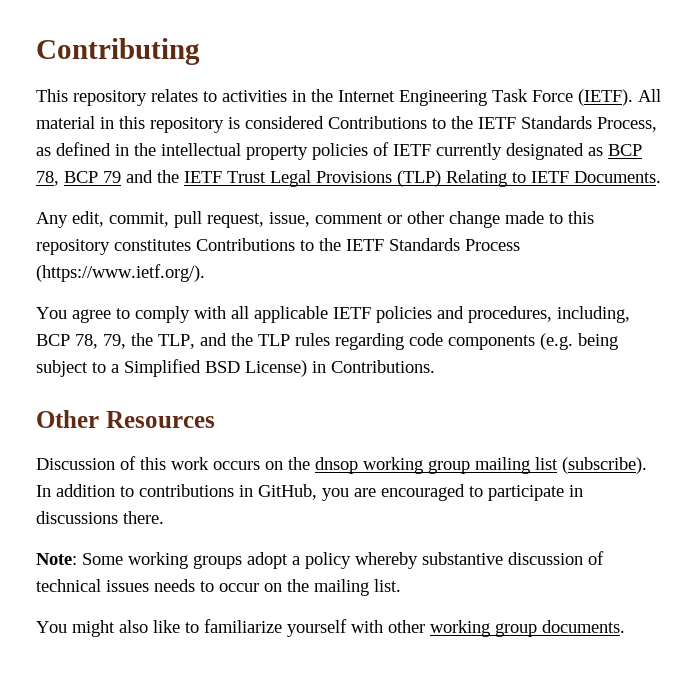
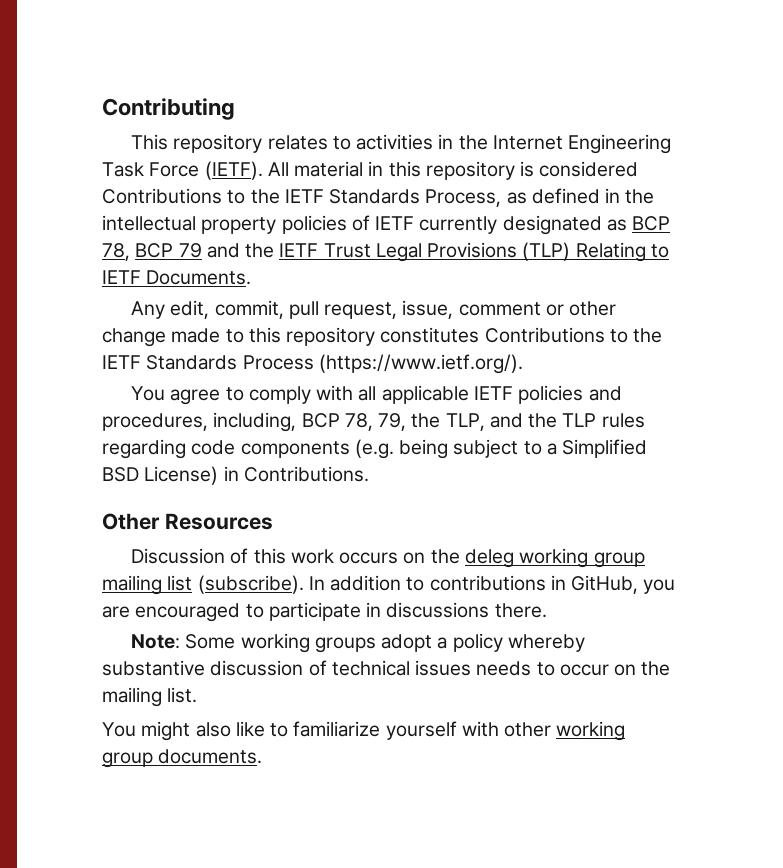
[315,457,358,474] dnsop -> [465,549,515,568] deleg

